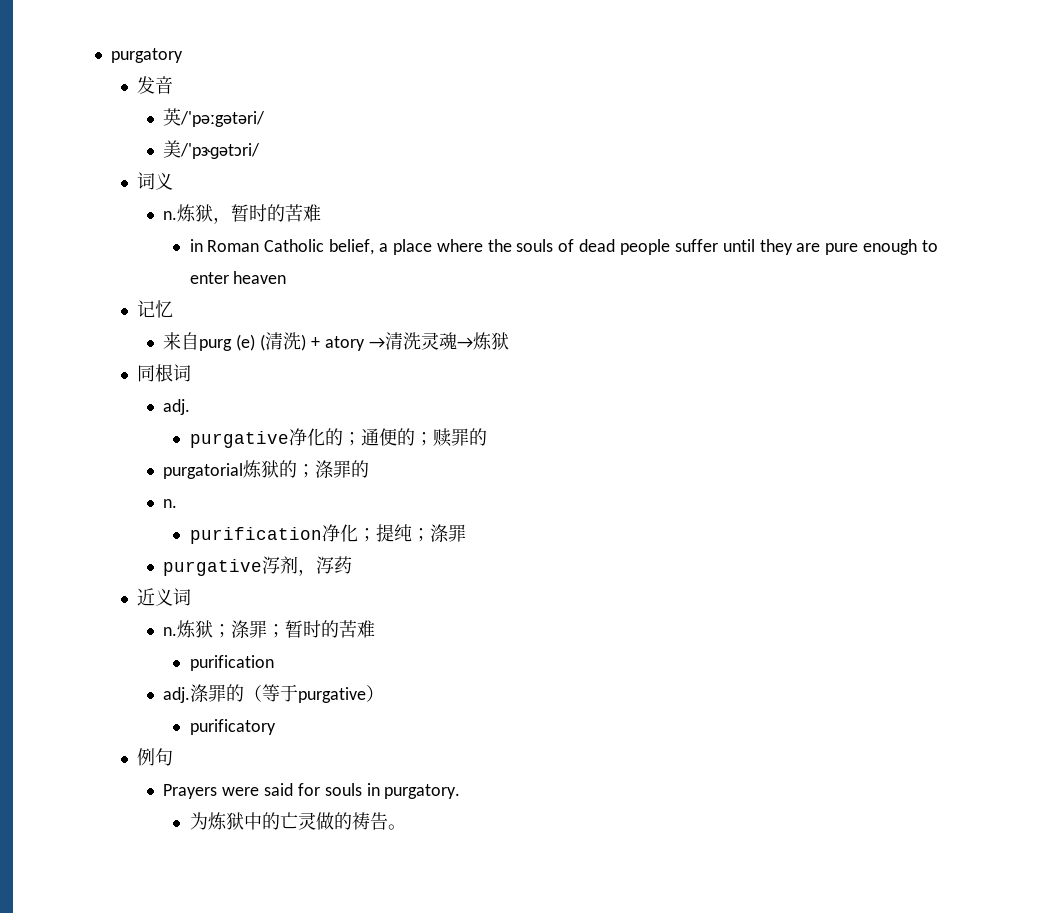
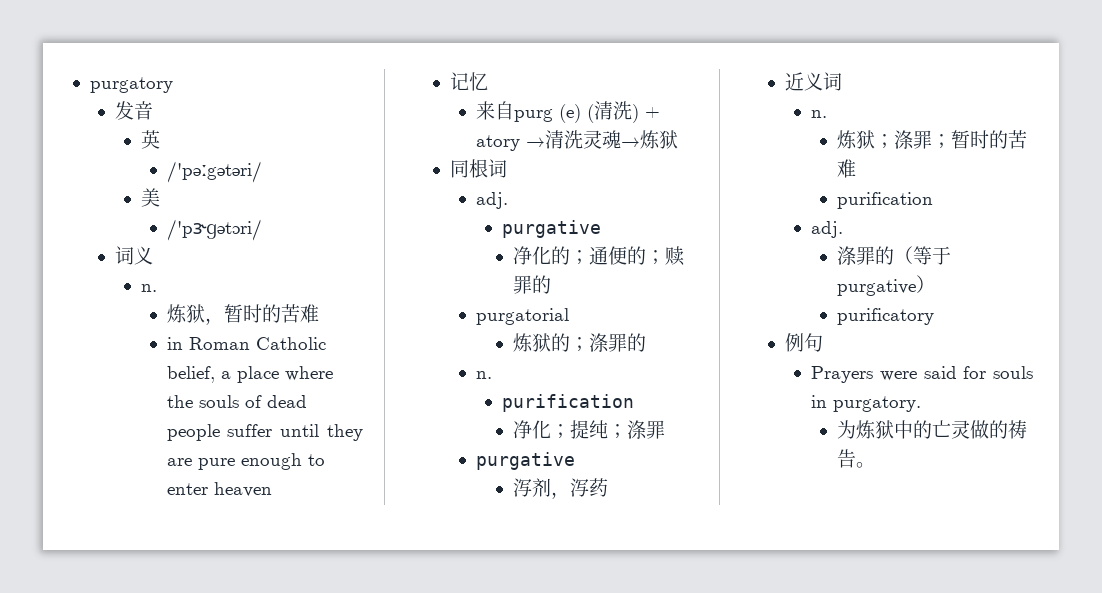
(182, 117) none -> (161, 139) //
(182, 149) none -> (161, 197) //
(178, 215) none -> (158, 288) //
(289, 439) none -> (601, 229) //
(244, 471) none -> (570, 316) //
(322, 535) none -> (634, 403) //
(263, 567) none -> (576, 461) //
(178, 631) none -> (828, 114) //
(191, 695) none -> (844, 229) //

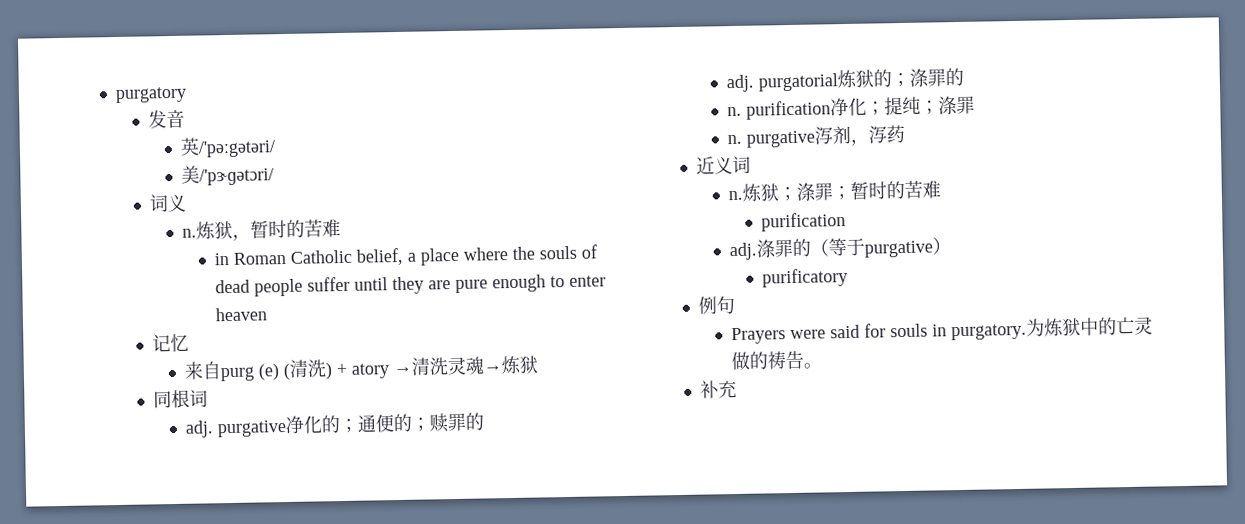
(161, 139) // -> (200, 146) none
(161, 197) // -> (200, 174) none
(158, 288) // -> (197, 233) none
[501,220,601,238] // purgative // -> [216,420,287,438] purgative
(552, 284) none -> [725,74,754,93] adj.
(570, 316) // -> (838, 82) none
[501,394,634,412] // purification // -> [745,100,831,120] purification
[476,452,576,470] purgative // -> [726,130,815,148] n. purgative
(828, 114) // -> (743, 195) none
(844, 229) // -> (757, 251) none
(922, 404) // -> (1027, 332) none
(875, 465) none -> [699,379,737,399] // 补充

